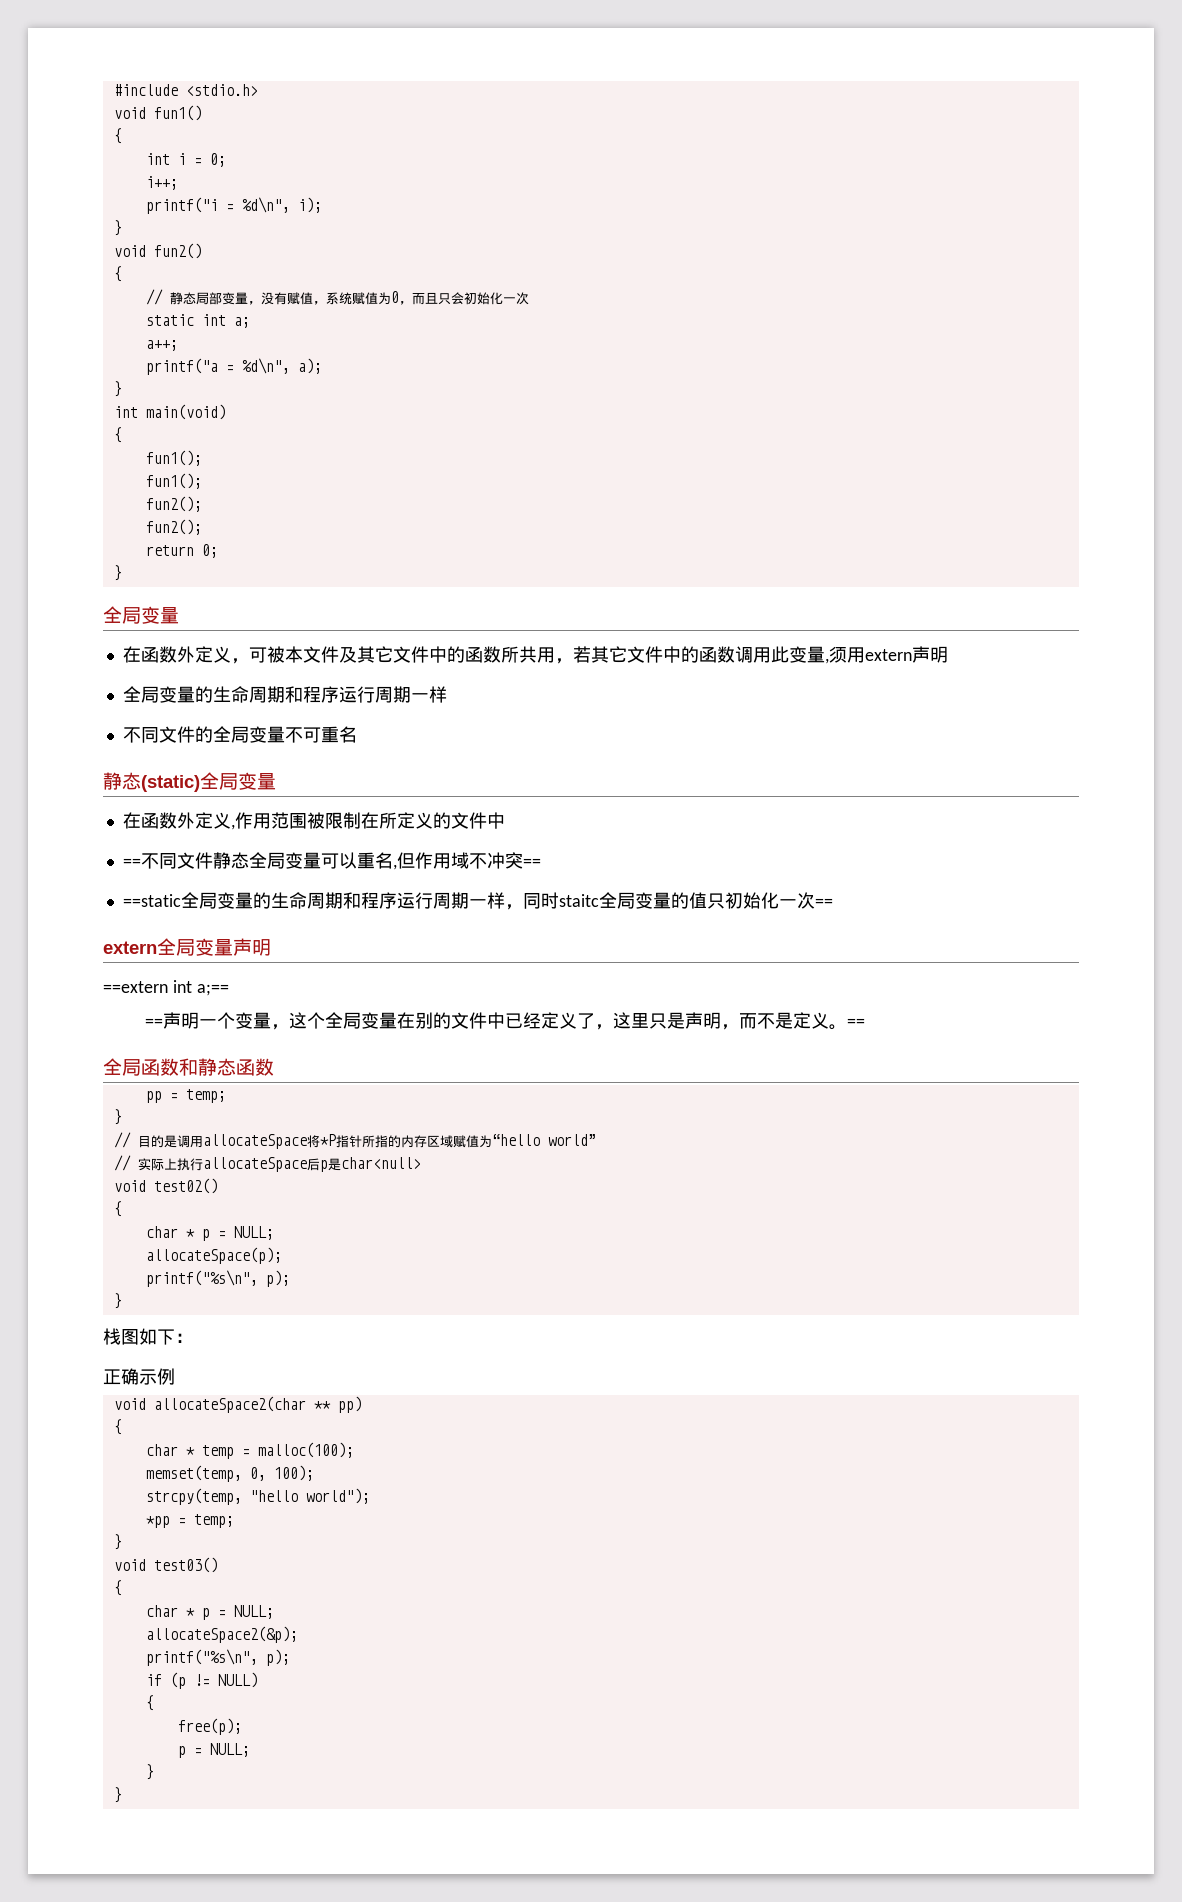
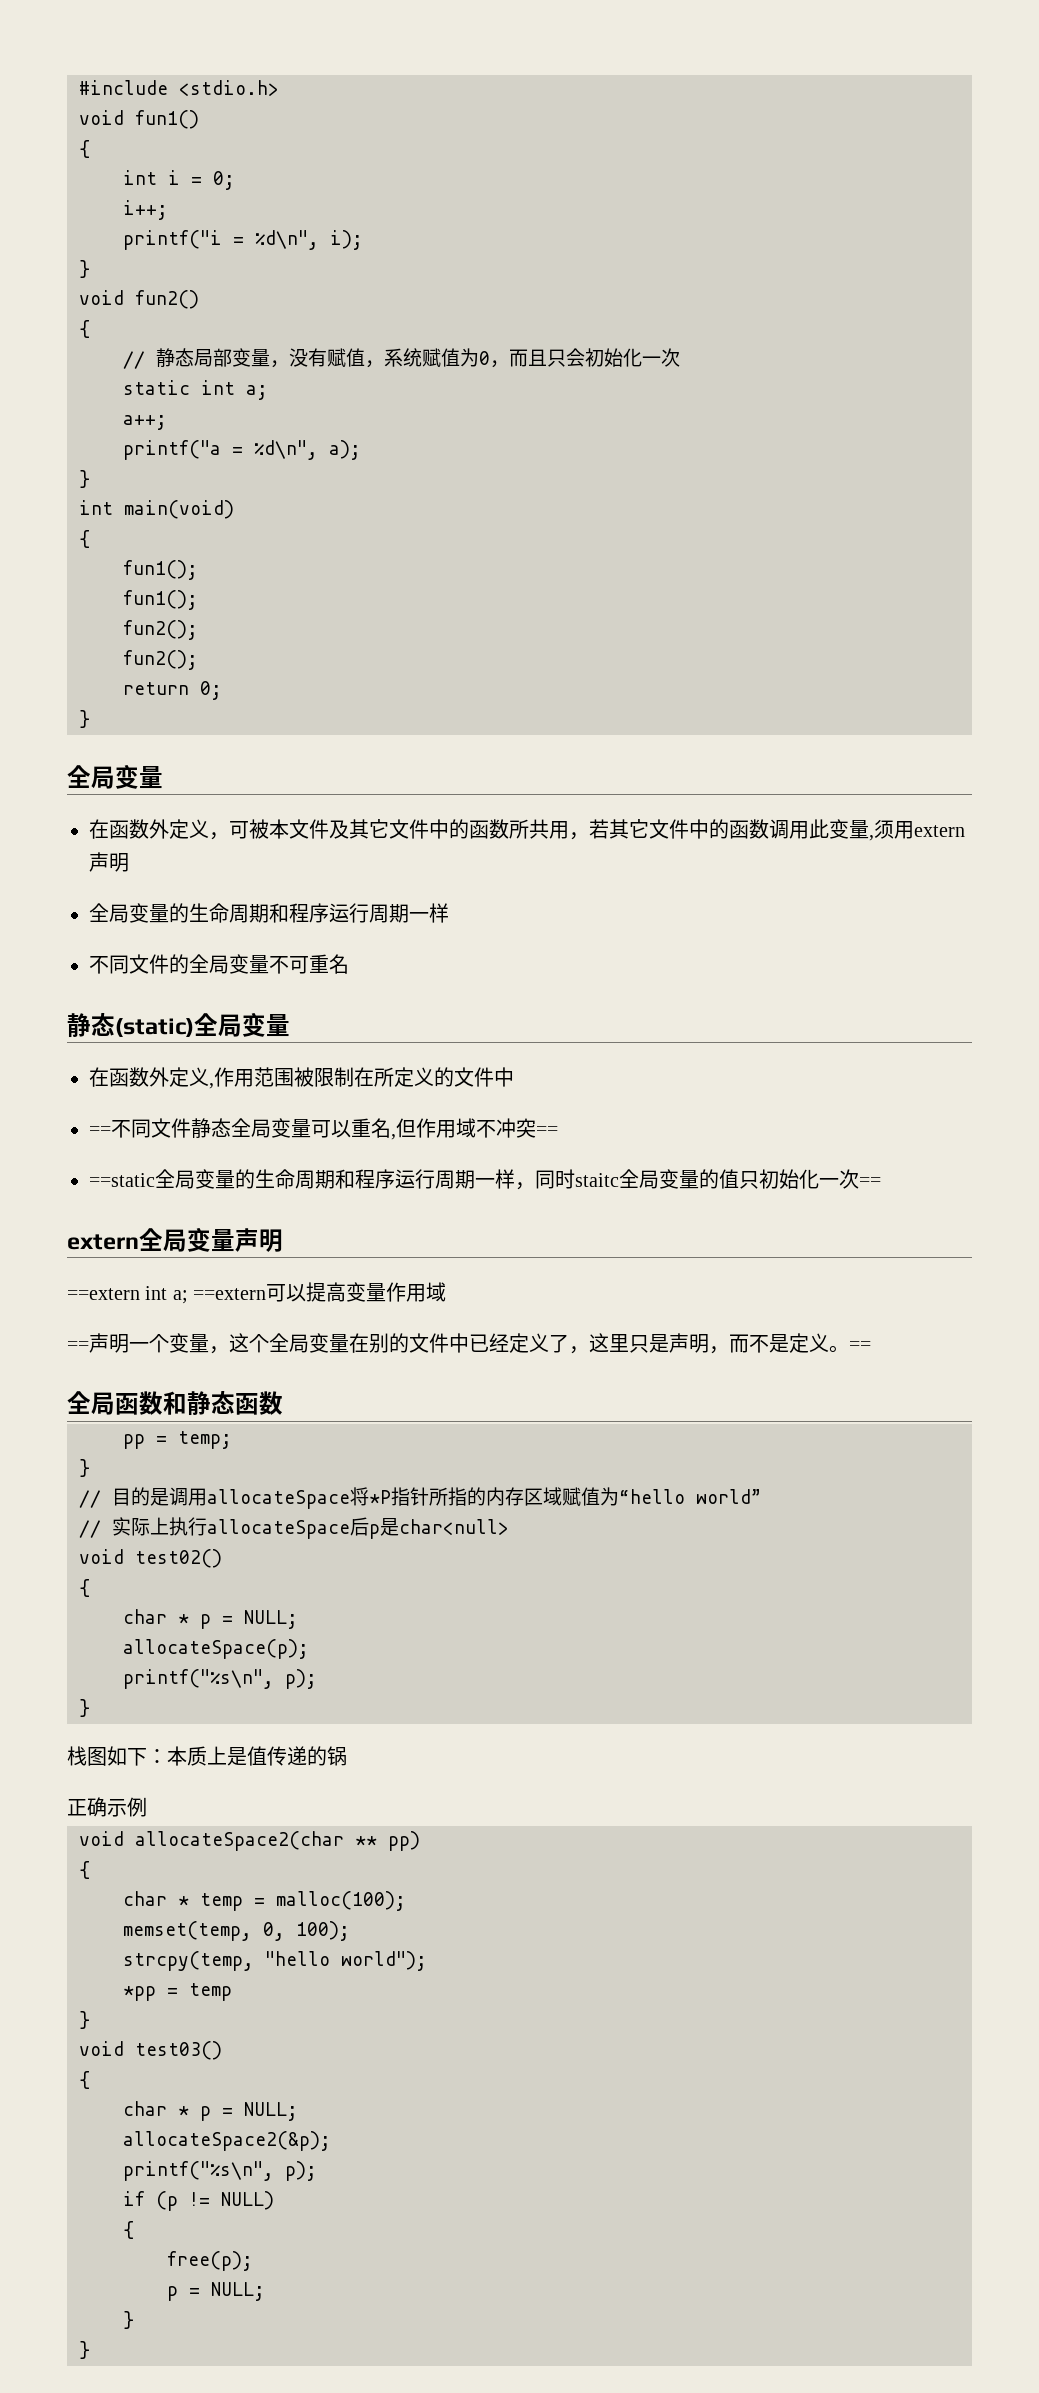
[196,984,229,996] a;== -> [172,1282,447,1304] a; ==extern可以提高变量作用域
(193, 1338) none -> [167,1746,347,1766] 本质上是值传递的锅
[193,1514,234,1528] temp; -> [189,1983,232,2001] temp

